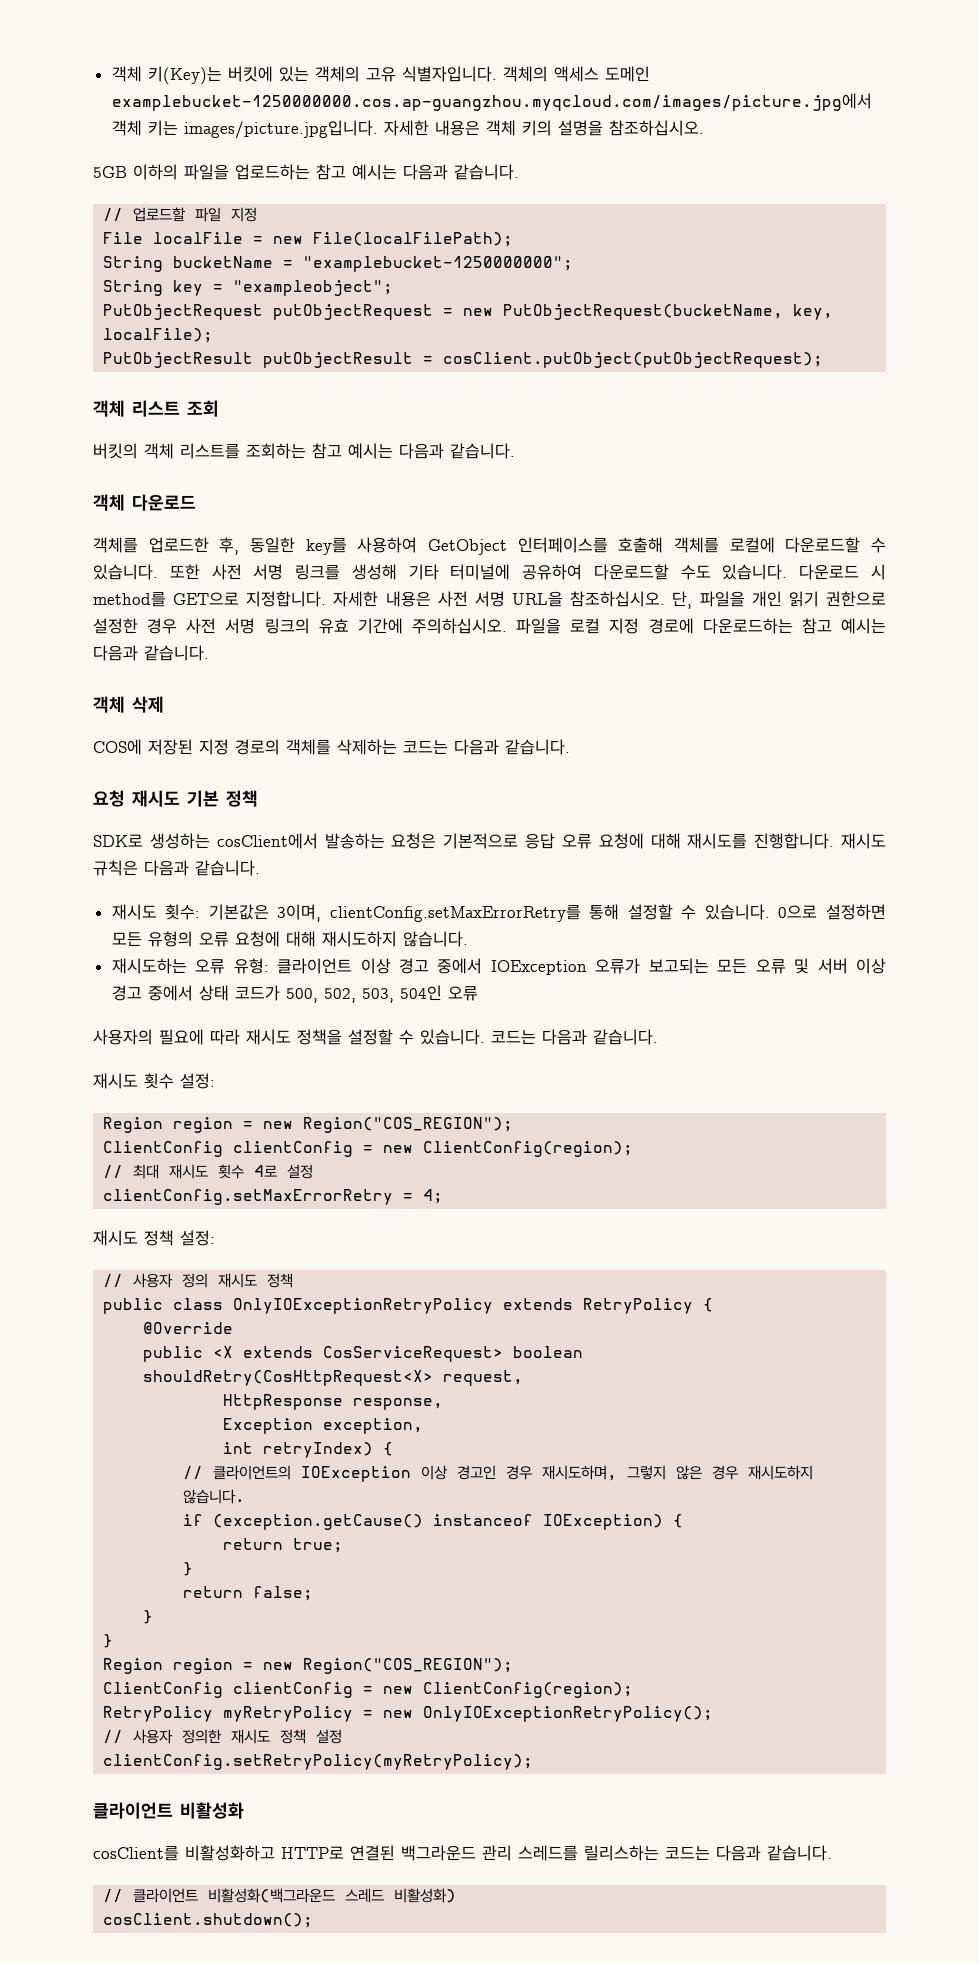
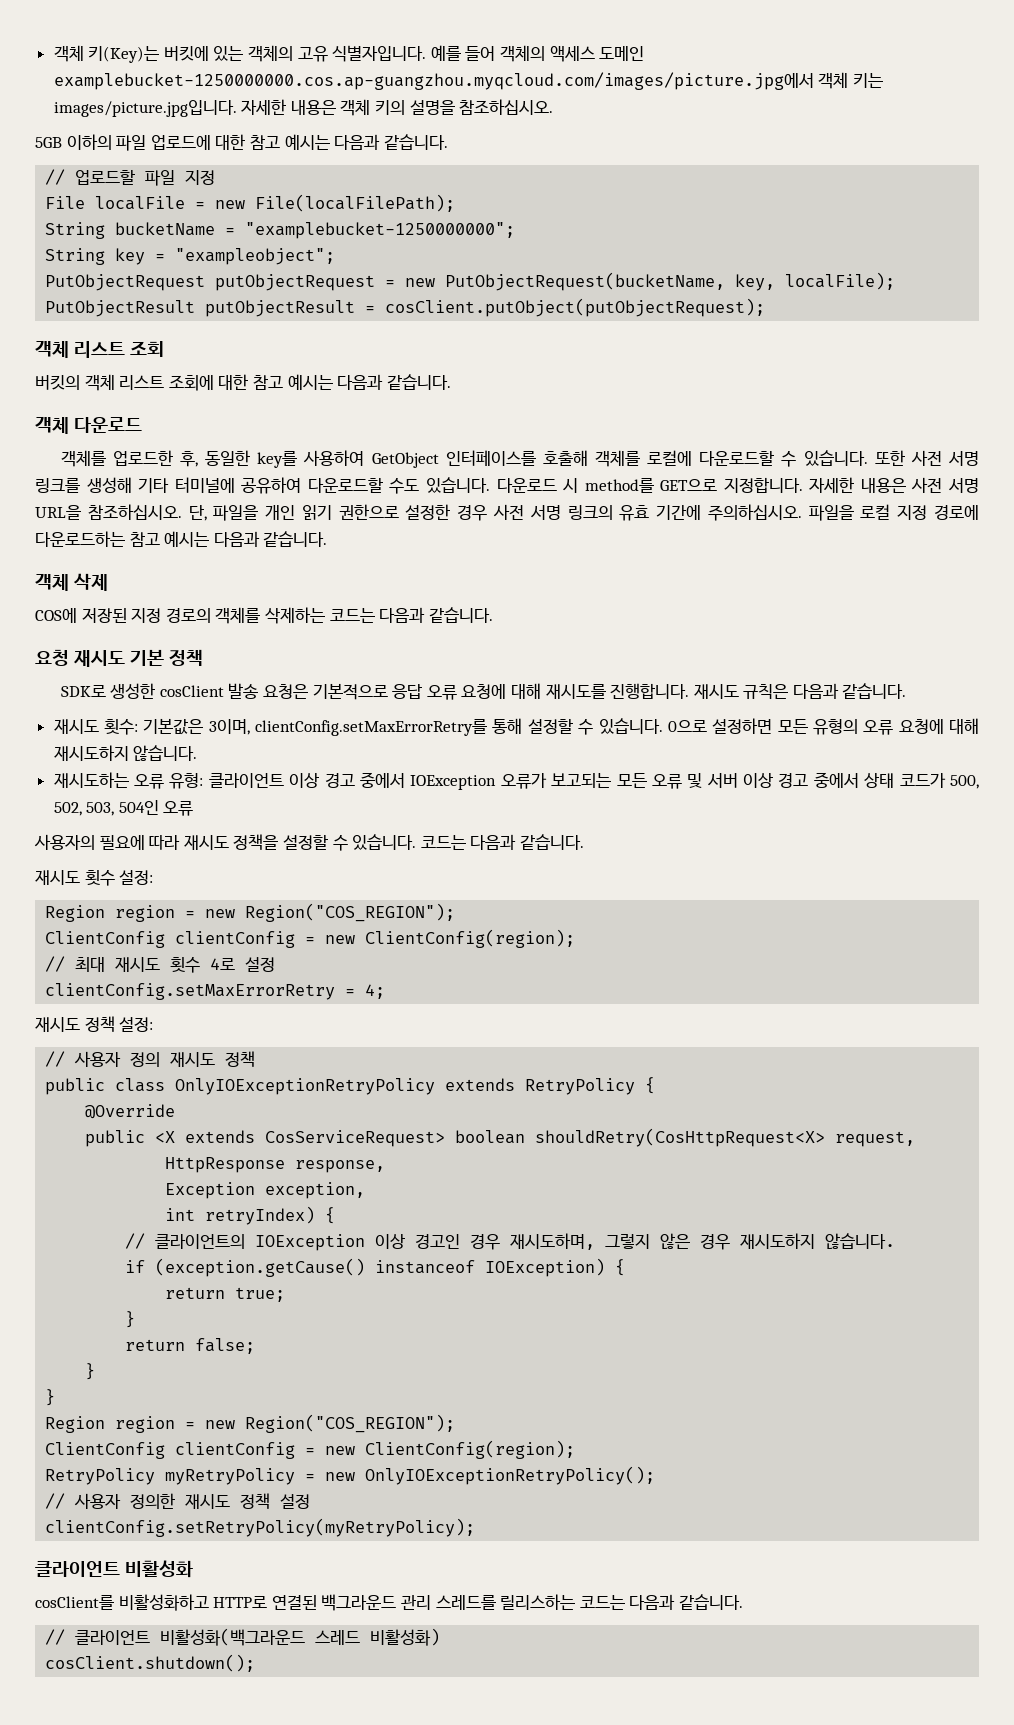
(497, 74) none -> [430,45,496,61] 예를 들어
[184,164,310,180] 파일을 업로드하는 -> [116,134,246,151] 파일 업로드에 대한
[180,443,306,459] 리스트를 조회하는 -> [119,374,249,391] 리스트 조회에 대한
[149,833,385,849] 생성하는 cosClient에서 발송하는 -> [110,683,259,699] 생성한 cosClient 발송

